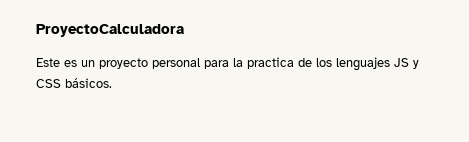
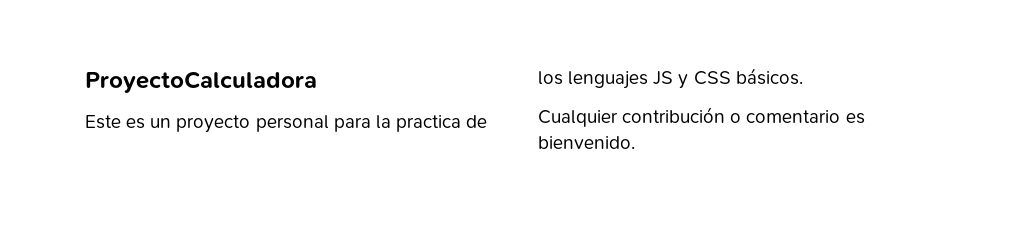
(112, 83) none -> [538,107,865,127] [538,136,635,149] // Cualquier contribución o comentario es bienvenido.

